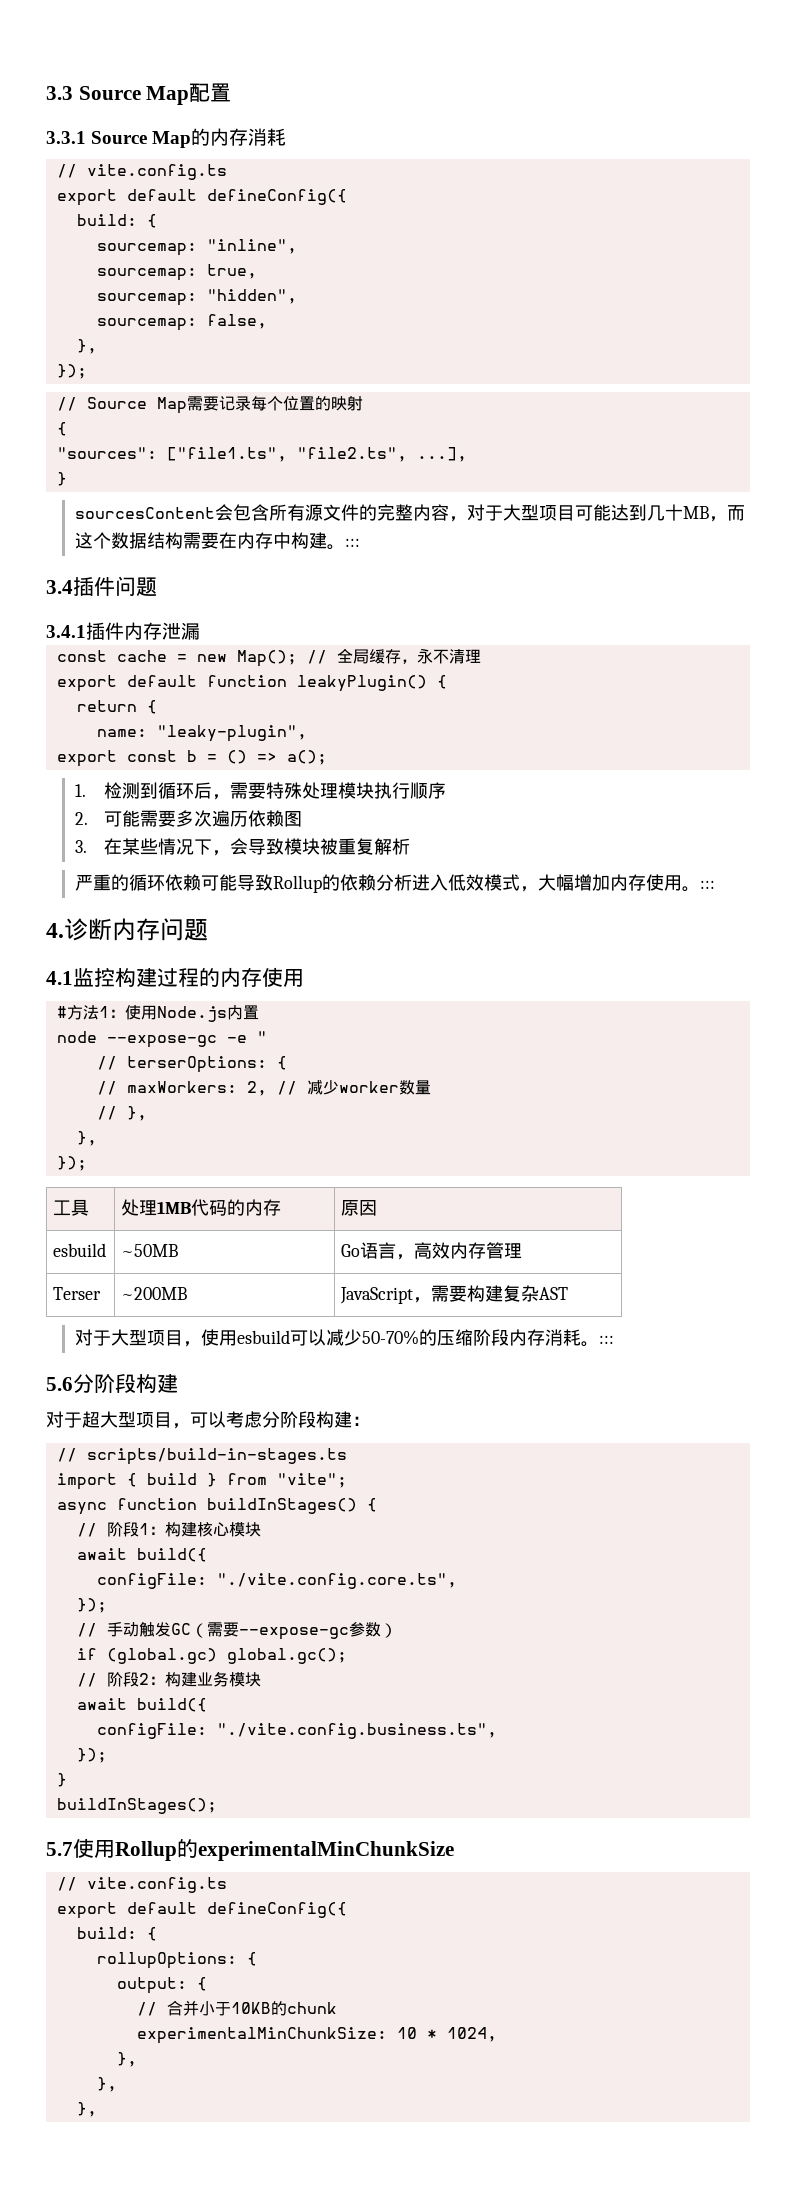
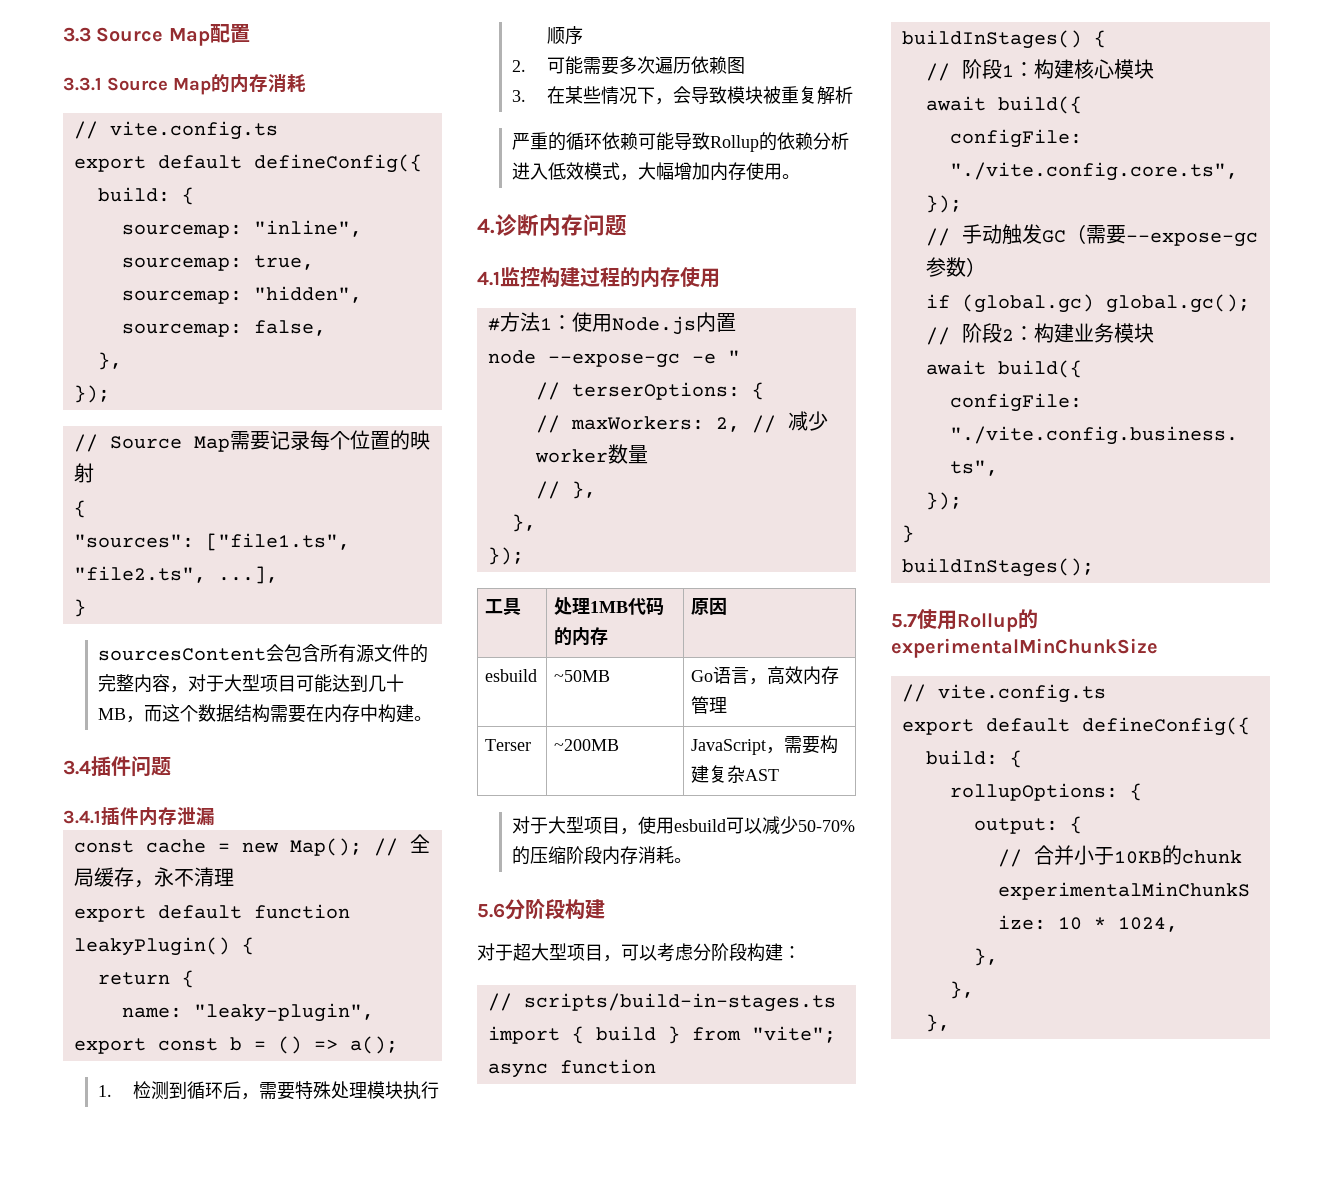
[345,538,361,547] ::: -> (432, 718) none
[700,880,716,889] ::: -> (800, 176) none
[599,1335,615,1344] ::: -> (692, 860) none

